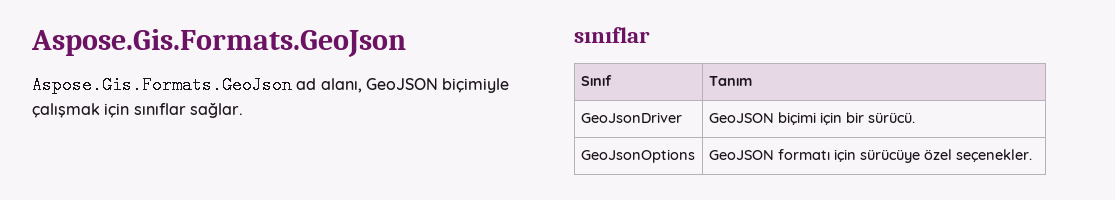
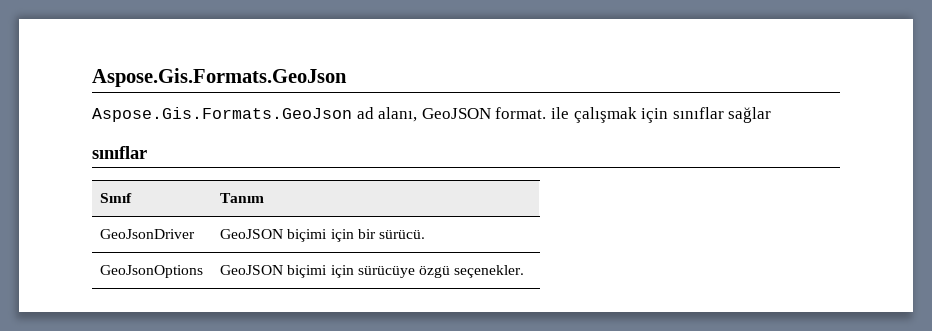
[442,78,510,93] biçimiyle -> [495,107,569,119] format. ile
[189,102,243,118] sağlar. -> [728,107,772,123] sağlar
[777,149,830,160] formatı -> [287,265,328,278] biçimi
[923,149,952,160] özel -> [418,266,450,278] özgü

